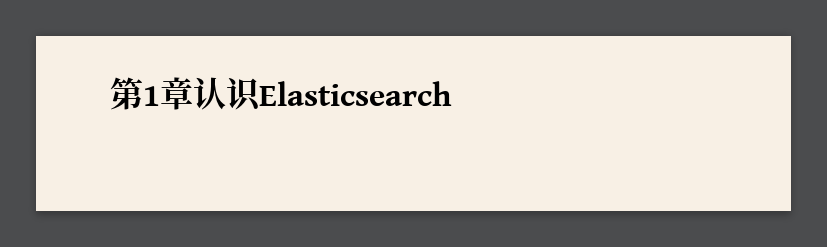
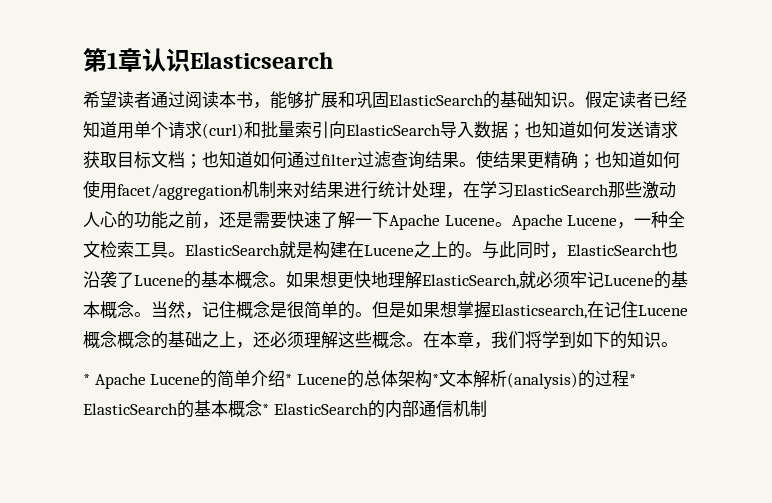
(452, 93) none -> [83,91,687,109] [83,121,678,139] [83,150,680,169] [83,180,676,200] [83,211,686,230] [83,241,678,259] [83,271,688,289] [83,301,688,319] [83,331,678,349] [83,370,636,389] [83,400,487,418] // 希望读者通过阅读本书，能够扩展和巩固ElasticSearch的基础知识。假定读者已经知道用单个请求(curl)和批量索引向ElasticSearch导入数据；也知道如何发送请求获取目标文档；也知道如何通过filter过滤查询结果。使结果更精确；也知道如何使用facet/aggregation机制来对结果进行统计处理，在学习ElasticSearch那些激动人心的功能之前，还是需要快速了解一下Apache Lucene。Apache Lucene，一种全文检索工具。ElasticSearch就是构建在Lucene之上的。与此同时，ElasticSearch也沿袭了Lucene的基本概念。如果想更快地理解ElasticSearch,就必须牢记Lucene的基本概念。当然，记住概念是很简单的。但是如果想掌握Elasticsearch,在记住Lucene概念概念的基础之上，还必须理解这些概念。在本章，我们将学到如下的知识。 // * Apache Lucene的简单介绍* Lucene的总体架构*文本解析(analysis)的过程* ElasticSearch的基本概念* ElasticSearch的内部通信机制

